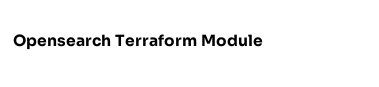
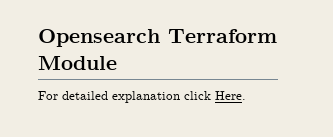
(264, 40) none -> [38,91,246,103] // For detailed explanation click Here.

